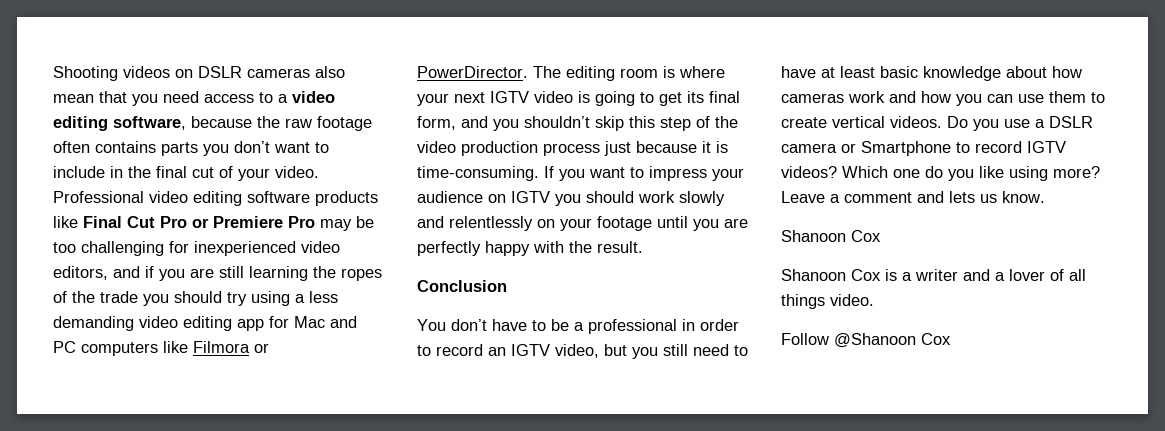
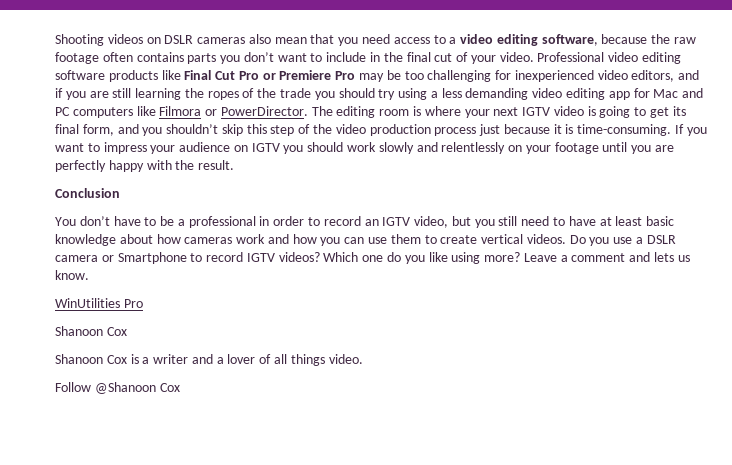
(1045, 197) none -> [55,298,143,308] // WinUtilities Pro

